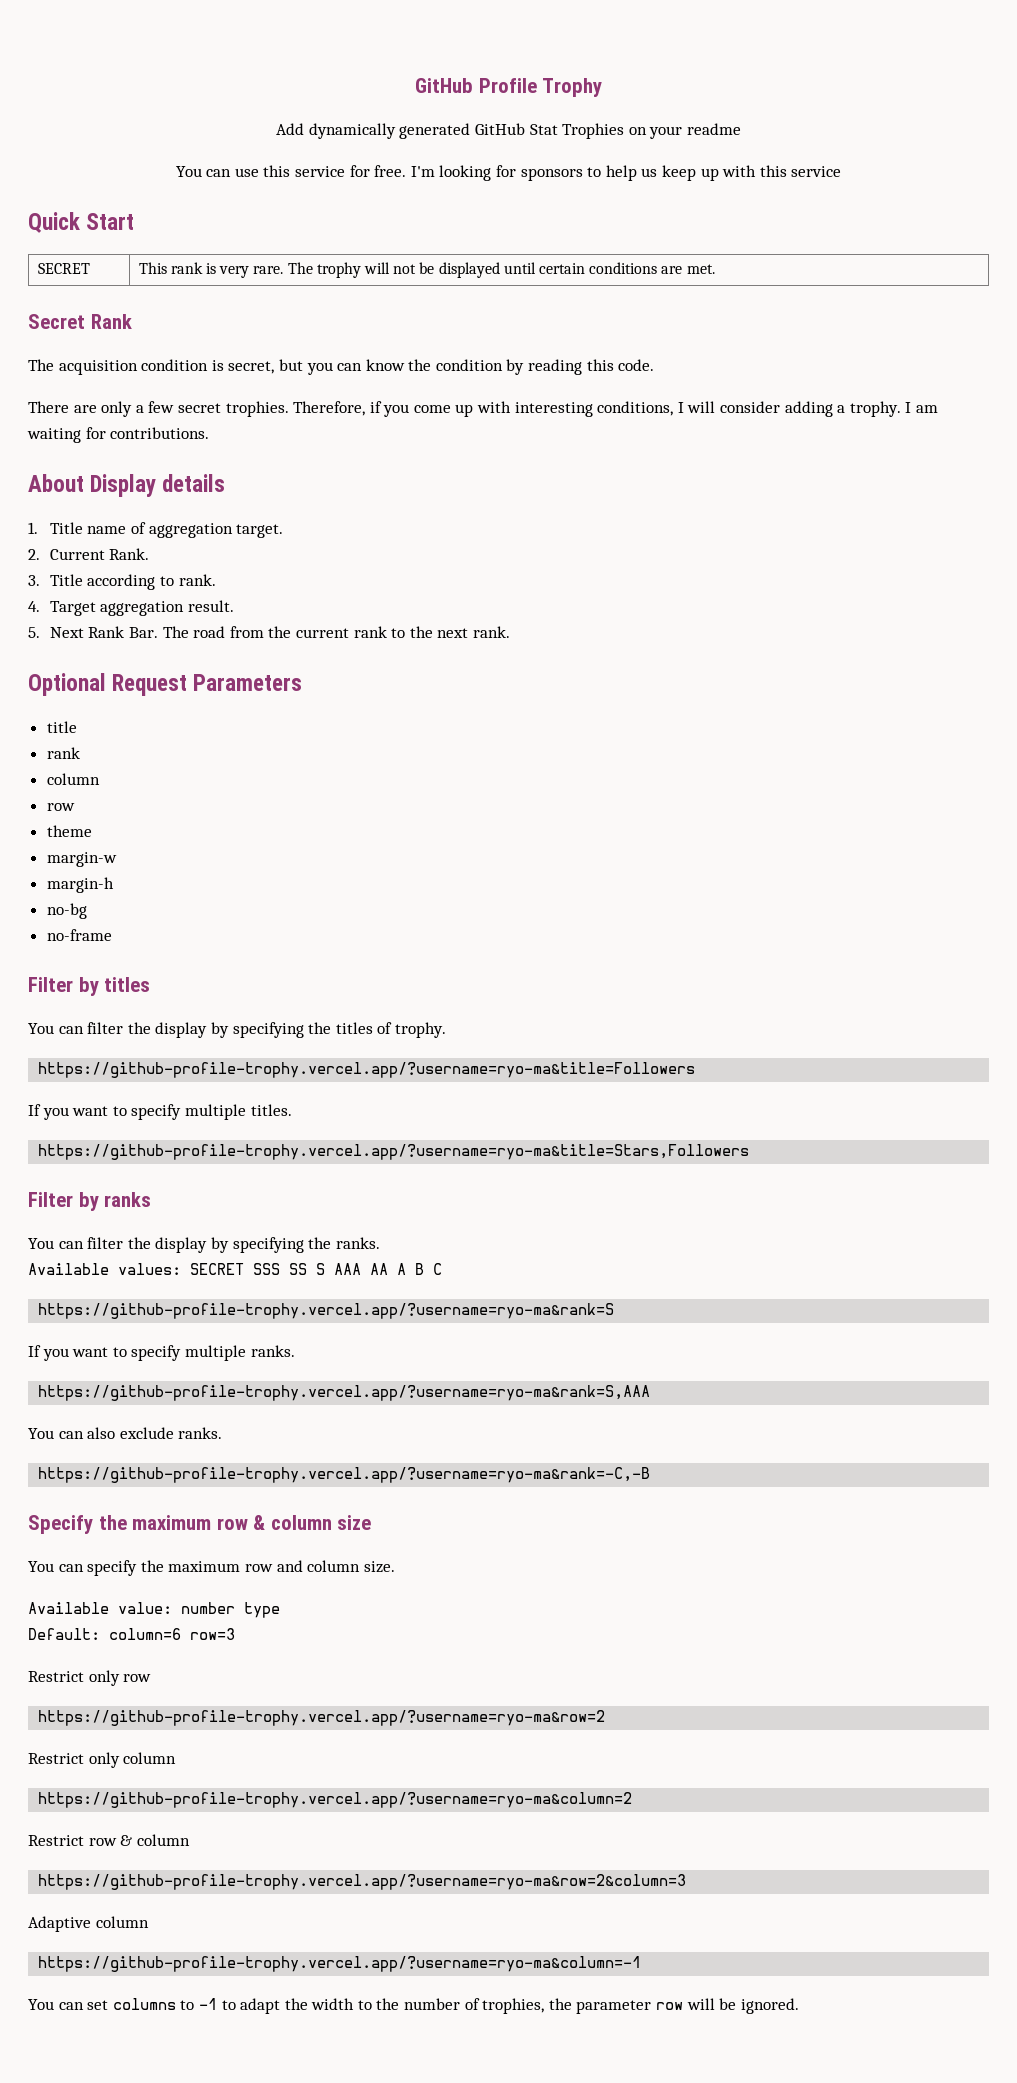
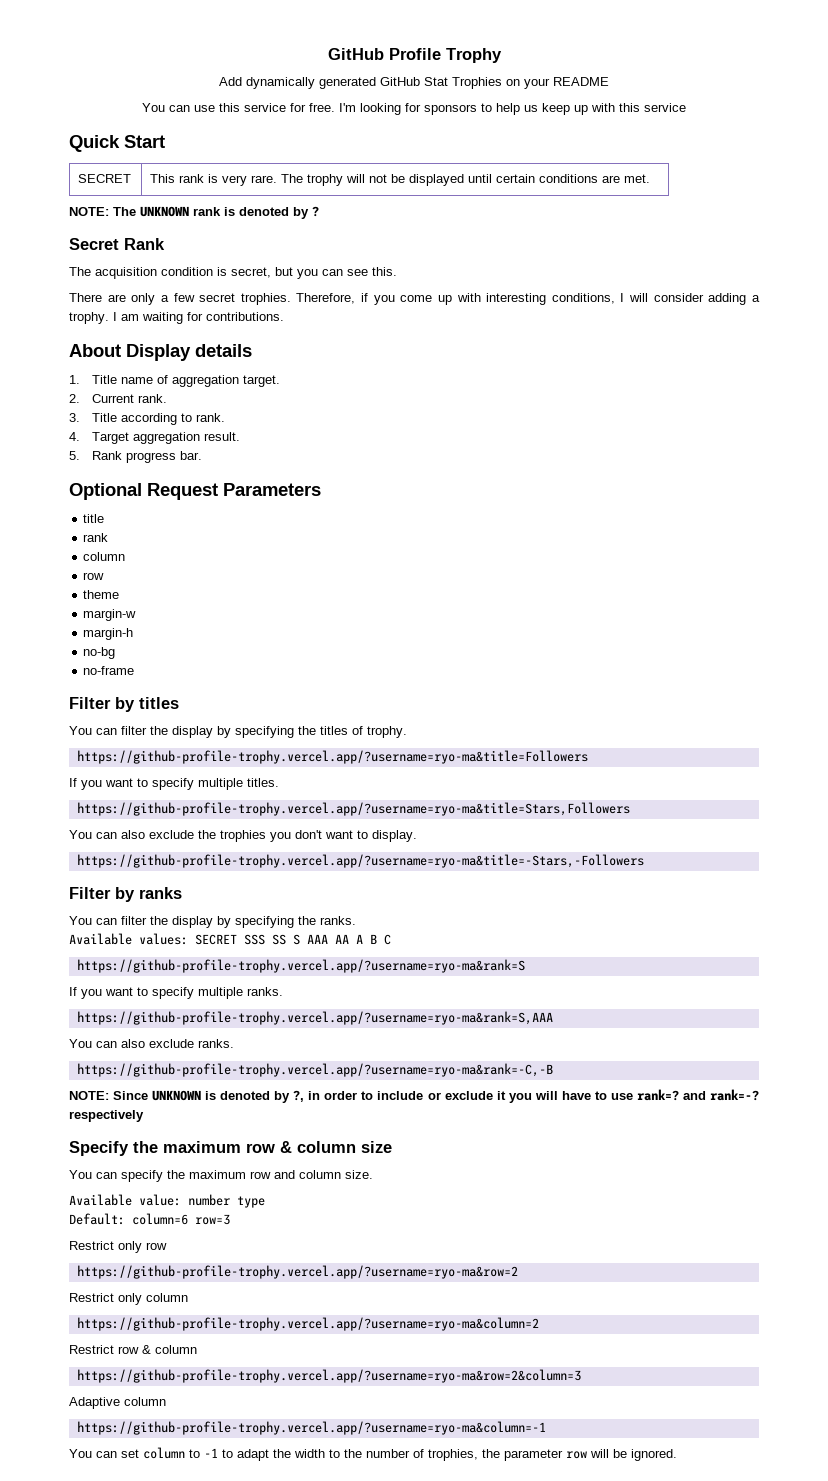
[686,123,741,135] readme -> [553,77,609,86] README
(715, 269) none -> [69,206,319,219] // NOTE: The UNKNOWN rank is denoted by ?
[365,359,655,375] know the condition by reading this code. -> [347,267,397,276] see this.
[109,548,150,560] Rank. -> [137,394,167,403] rank.
[49,626,510,638] Next Rank Bar. The road from the current rank to the next rank. -> [91,451,202,463] Rank progress bar.
(750, 1152) none -> [69,830,417,842] [76,854,644,868] // You can also exclude the trophies you don't want to display. // https://github-profile-trophy.vercel.app/?username=ryo-ma&title=-Stars,-Followers
(651, 1475) none -> [69,1089,759,1103] [69,1110,144,1122] // NOTE: Since UNKNOWN is denoted by ?, in order to include or exclude it you will have to use rank=? and rank=-? respectively
[112,1998,176,2010] columns -> [143,1447,185,1459] column

